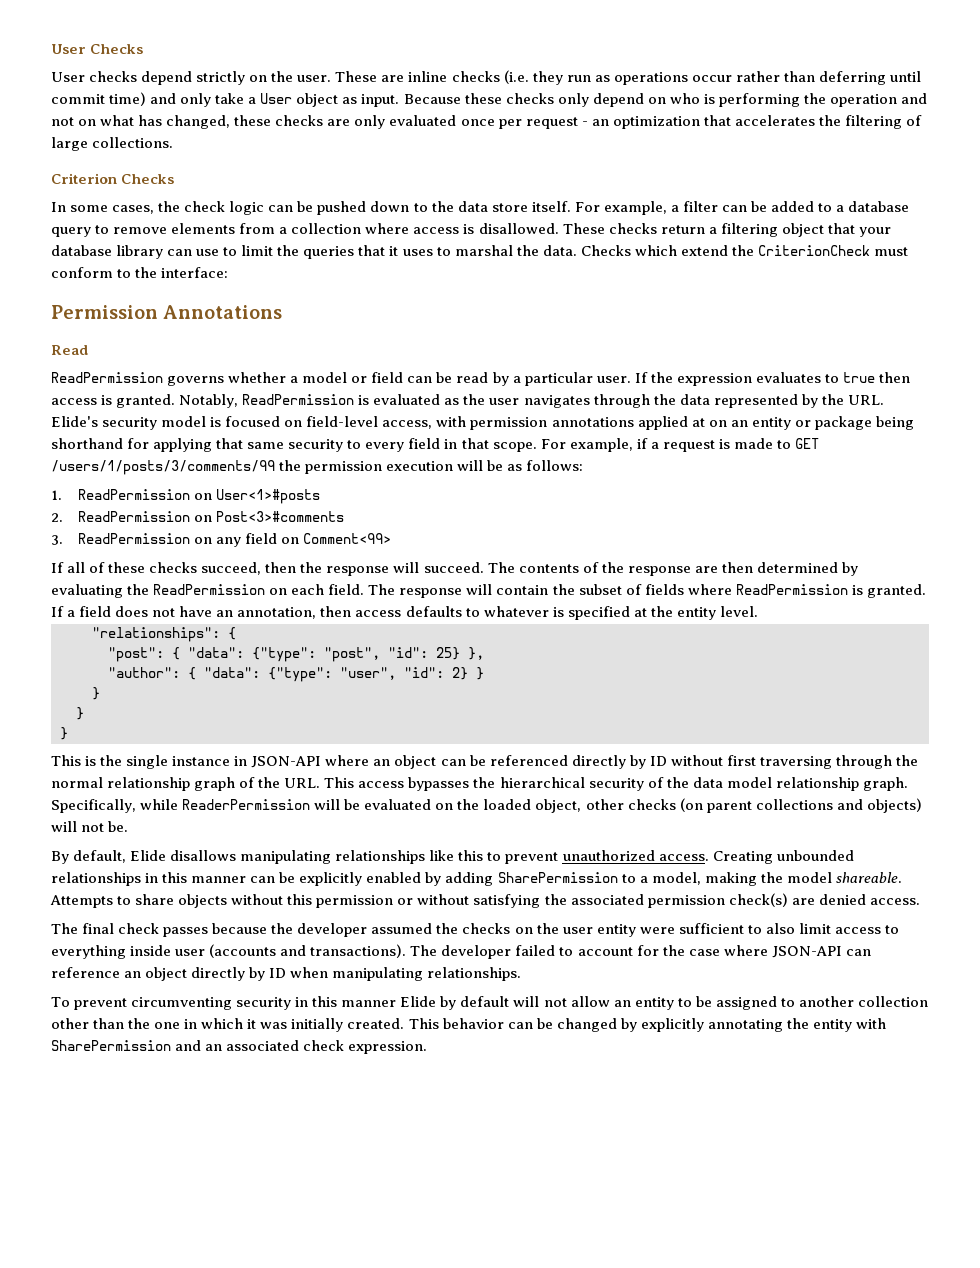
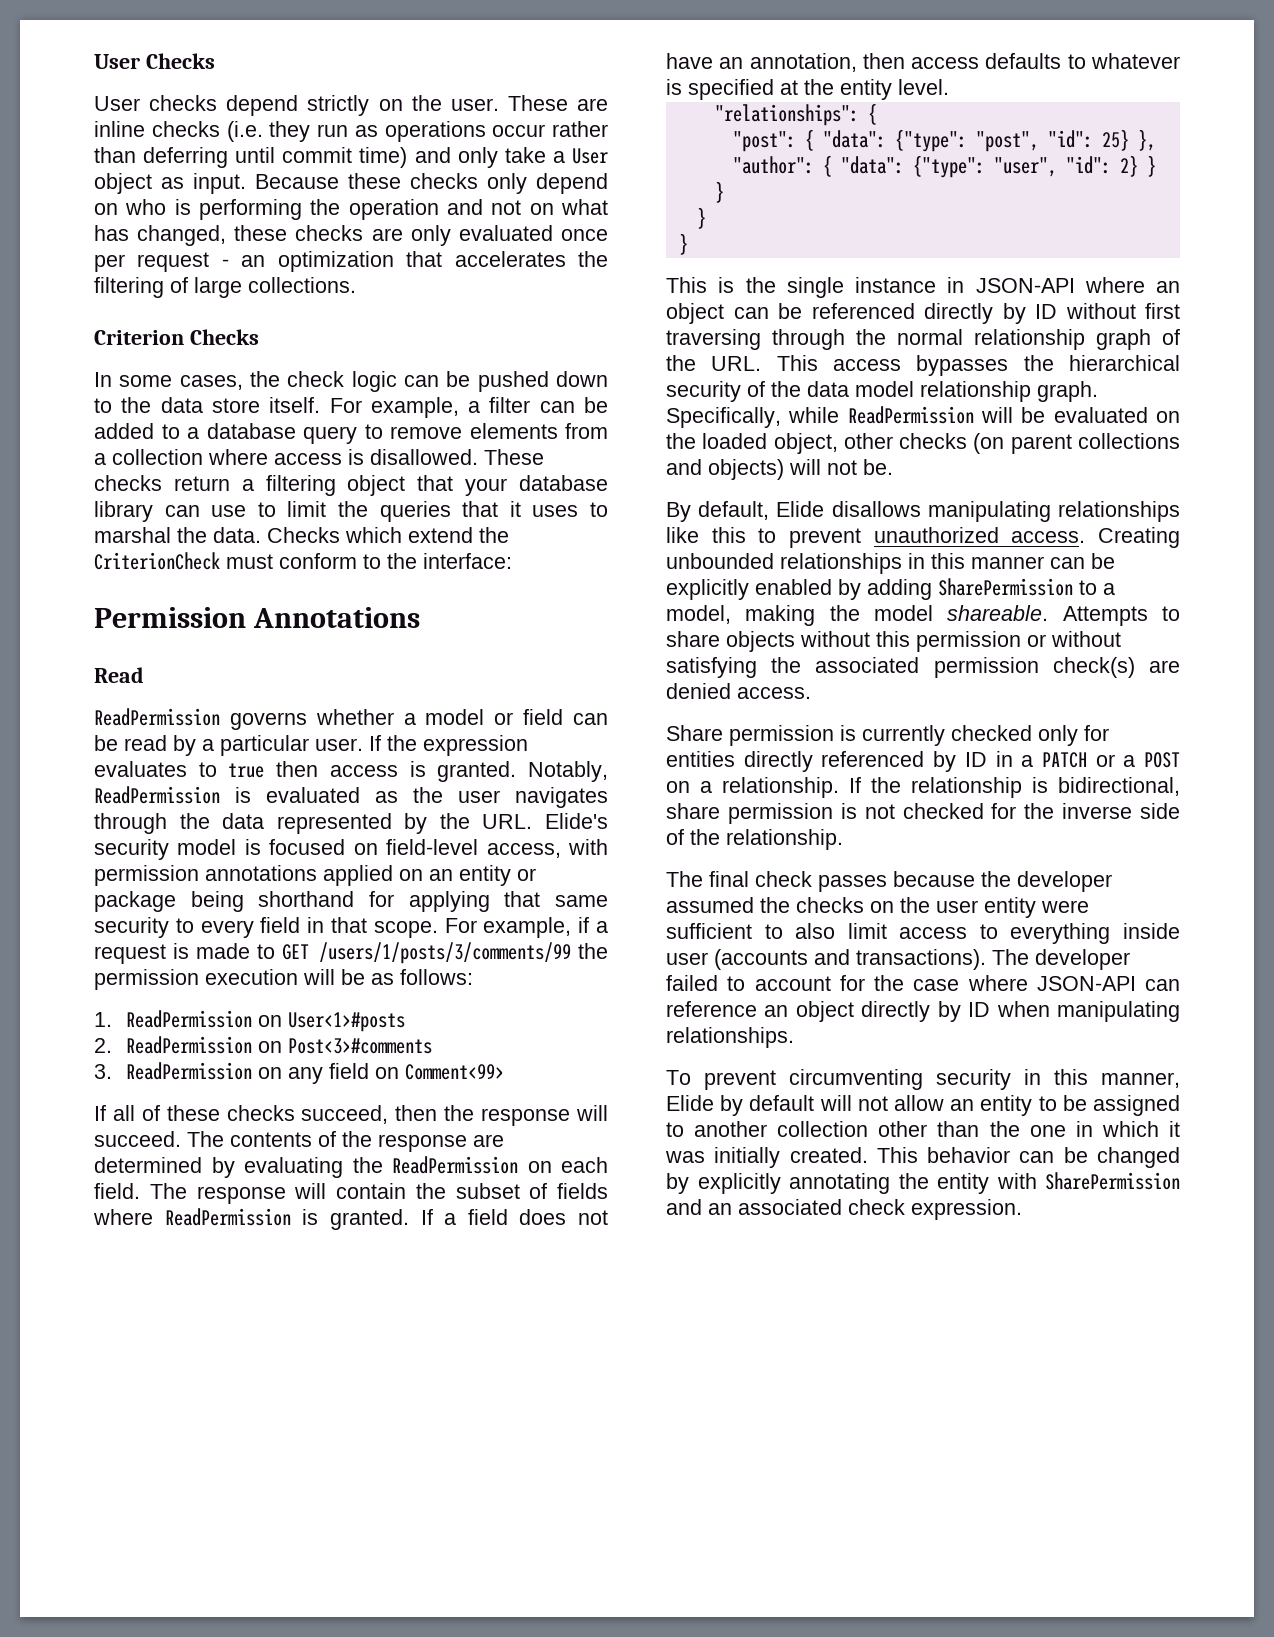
[691,418,705,427] at -> (393, 875) none
[721,562,753,573] then -> (504, 1140) none
[182,799,311,810] ReaderPermission -> [847,406,974,424] ReadPermission
(920, 901) none -> [666,725,1109,746] [666,751,1180,772] [666,777,1180,798] [666,803,1180,824] [666,829,843,850] // Share permission is currently checked only for entities directly referenced by ID in a PATCH or a POST on a relationship. If the relationship is bidirectional, share permission is not checked for the inverse side of the relationship.
[341,1000,397,1007] manner -> [1101,1072,1180,1088] manner,

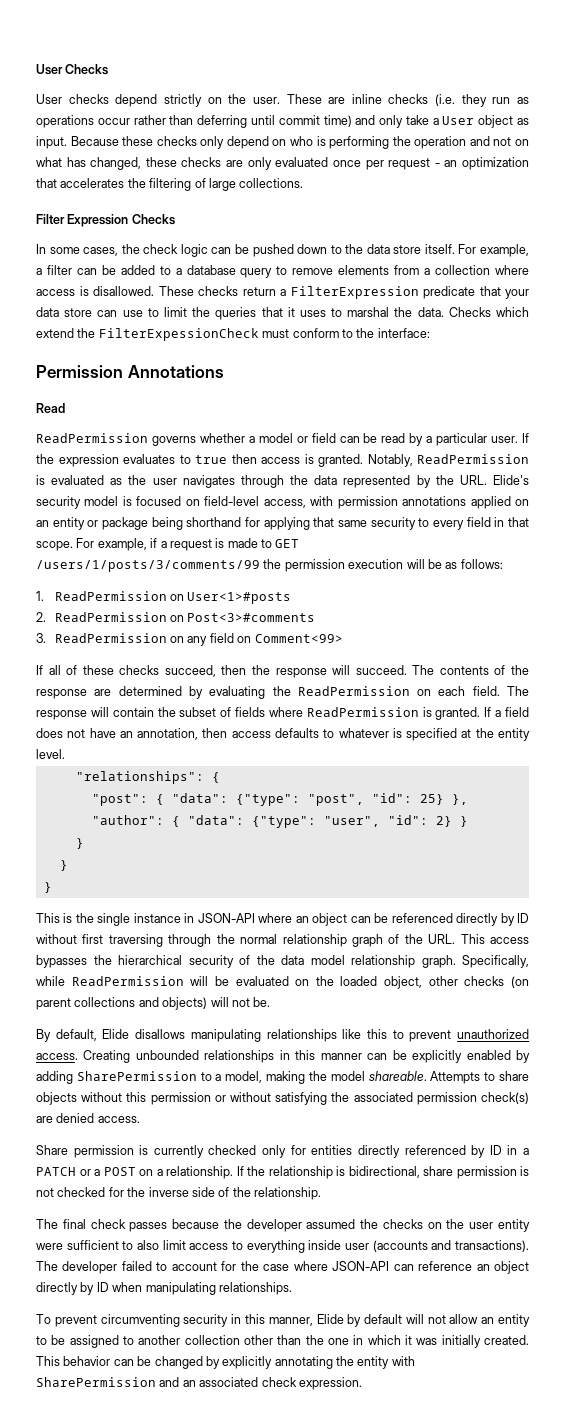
[94,330,184,345] Criterion -> [36,214,129,227] Filter Expression
[265,475,608,496] [94,501,153,522] filtering object that your database library -> [290,286,529,299] [36,307,93,317] FilterExpression predicate that your data store
[94,552,220,570] CriterionCheck -> [98,328,259,341] FilterExpessionCheck

